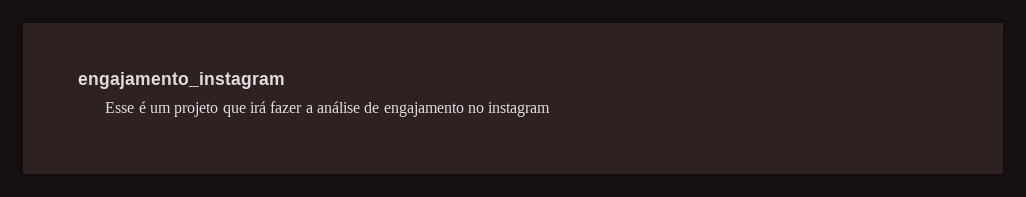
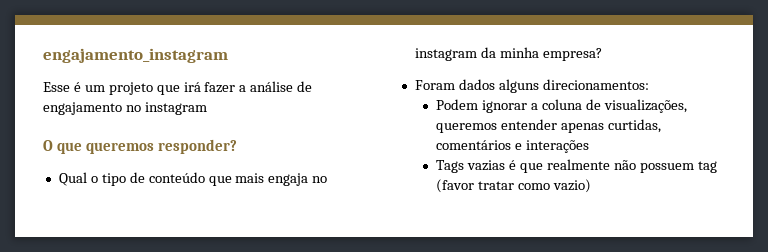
(551, 109) none -> [43,139,237,154] [58,172,328,186] [414,47,602,61] [414,79,649,93] [436,99,687,113] [436,119,661,133] [436,140,589,153] [436,159,717,173] [436,179,591,193] // O que queremos responder? // Qual o tipo de conteúdo que mais engaja no instagram da minha empresa? // Foram dados alguns direcionamentos: // Podem ignorar a coluna de visualizações, queremos entender apenas curtidas, comentários e interações // Tags vazias é que realmente não possuem tag (favor tratar como vazio)

